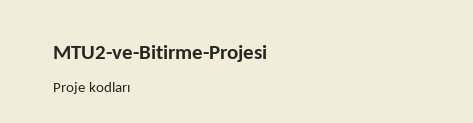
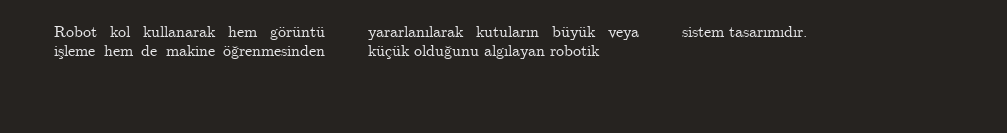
[53,45,267,62] [53,82,130,94] MTU2-ve-Bitirme-Projesi // Proje kodları -> [54,26,325,40] [54,45,325,59] [368,26,639,40] [368,45,600,59] [682,26,807,37] Robot kol kullanarak hem görüntü işleme hem de makine öğrenmesinden yararlanılarak kutuların büyük veya küçük olduğunu algılayan robotik sistem tasarımıdır.

